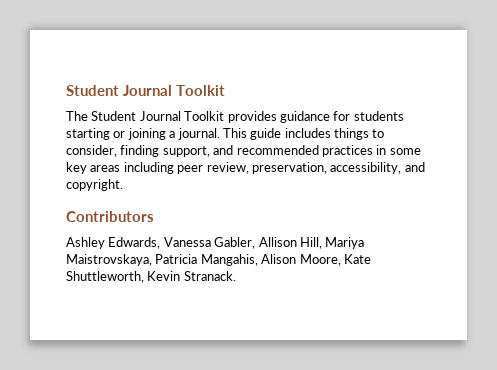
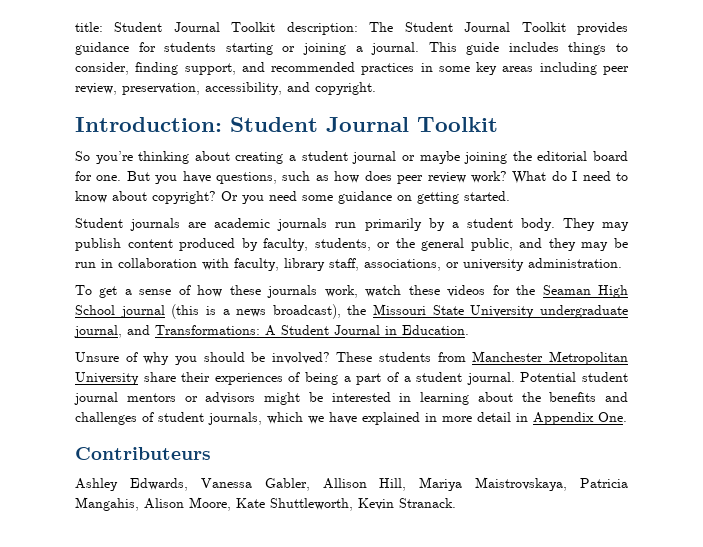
[66,85,225,96] Student Journal Toolkit // -> [75,22,358,35] title: Student Journal Toolkit description:
[66,211,154,222] Contributors -> [75,117,498,132] [75,151,629,164] [75,171,629,184] [75,191,510,204] [75,218,629,231] [75,238,629,251] [75,258,622,271] [75,285,628,298] [75,304,628,319] [74,325,469,338] [75,351,628,365] [75,372,629,385] [74,392,628,405] [75,412,627,425] [75,447,211,460] Introduction: Student Journal Toolkit // So you’re thinking about creating a student journal or maybe joining the editorial board for one. But you have questions, such as how does peer review work? What do I need to know about copyright? Or you need some guidance on getting started. // Student journals are academic journals run primarily by a student body. They may publish content produced by faculty, students, or the general public, and they may be run in collaboration with faculty, library staff, associations, or university administration. // To get a sense of how these journals work, watch these videos for the Seaman High School journal (this is a news broadcast), the Missouri State University undergraduate journal, and Transformations: A Student Journal in Education. // Unsure of why you should be involved? These students from Manchester Metropolitan University share their experiences of being a part of a student journal. Potential student journal mentors or advisors might be interested in learning about the benefits and challenges of student journals, which we have explained in more detail in Appendix One. // Contributeurs

